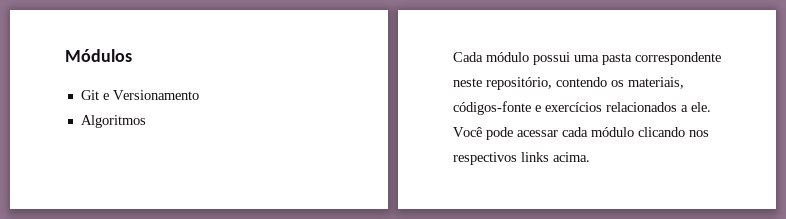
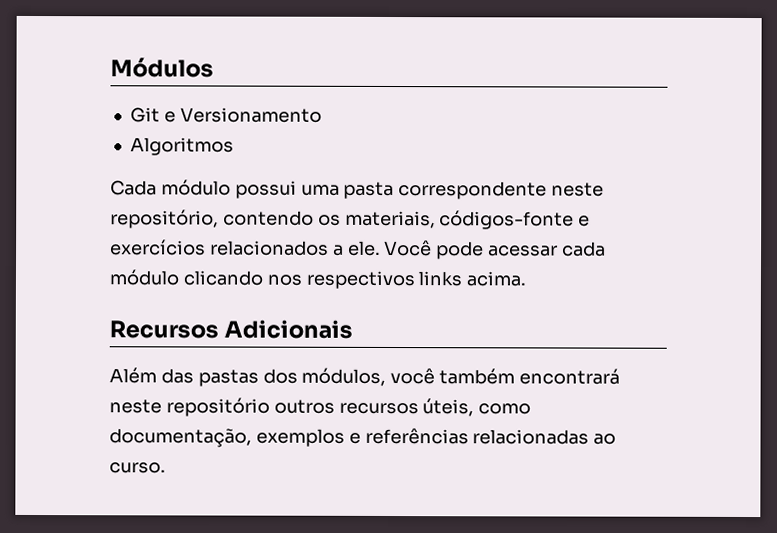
(590, 157) none -> [109,319,354,339] [109,367,621,387] [109,397,532,417] [109,427,617,448] [109,462,166,474] // Recursos Adicionais // Além das pastas dos módulos, você também encontrará neste repositório outros recursos úteis, como documentação, exemplos e referências relacionadas ao curso.

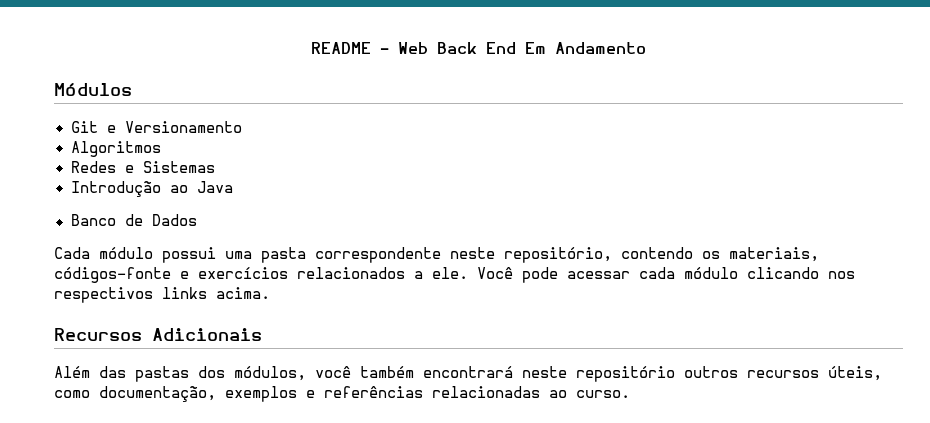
(110, 67) none -> [311,42,646,54] README - Web Back End Em Andamento //
(234, 146) none -> [70,161,215,173] [70,181,233,197] [70,214,197,226] // Redes e Sistemas // Introdução ao Java // Banco de Dados

